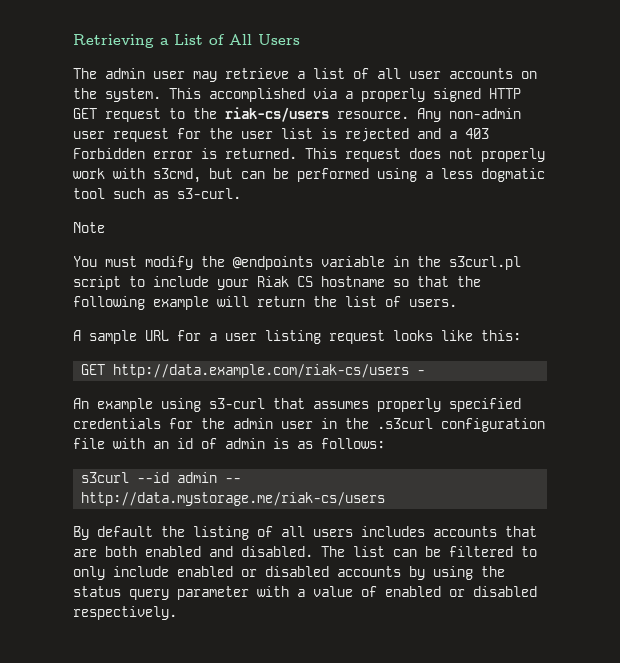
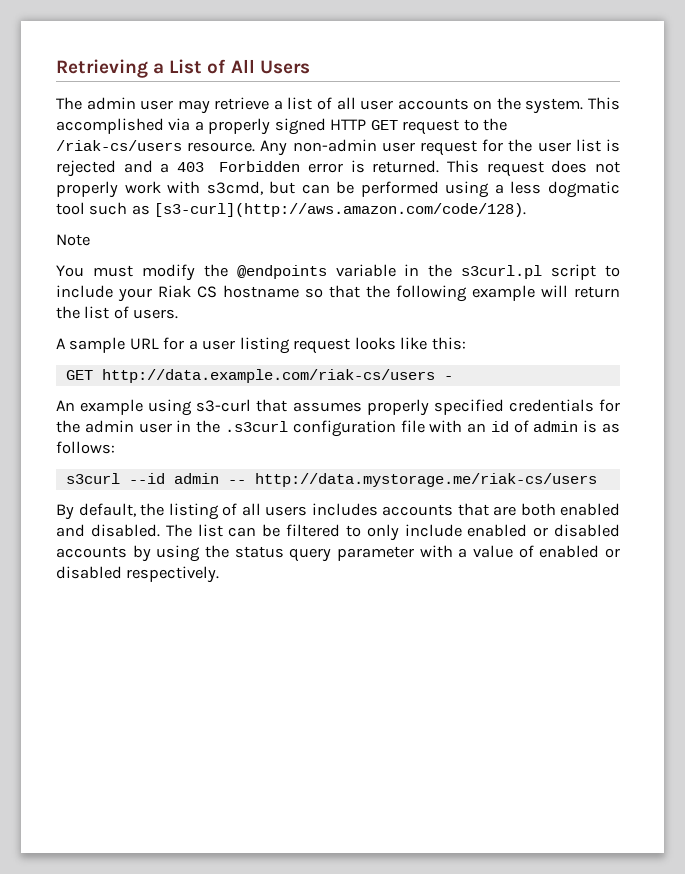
[225,107,329,122] riak-cs/users -> [56,140,182,151] /riak-cs/users
[177,188,241,199] s3-curl. -> [154,203,527,217] [s3-curl](http://aws.amazon.com/code/128).
[97,526,153,537] default -> [78,503,136,517] default,

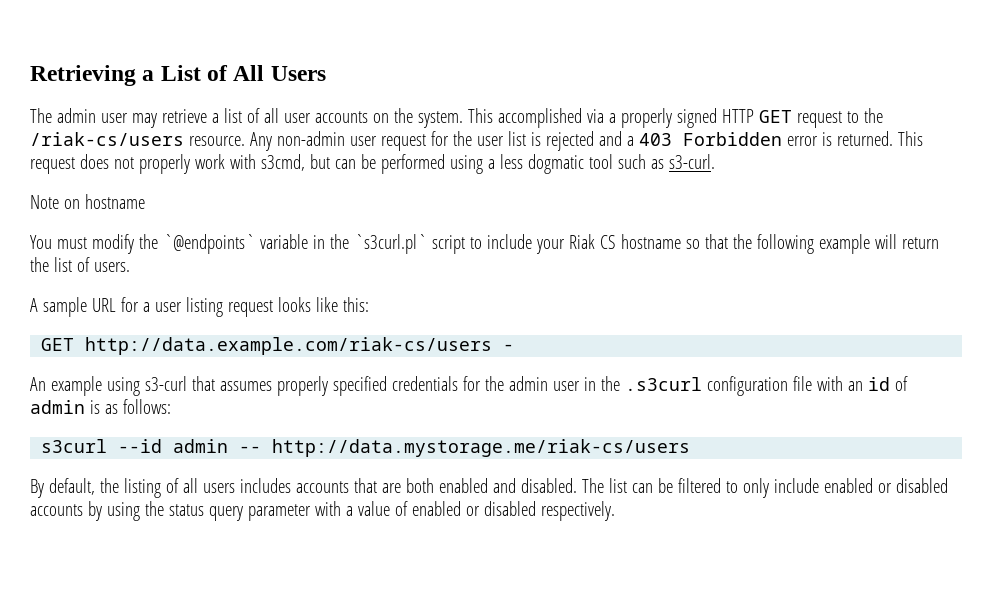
[154,203,527,217] [s3-curl](http://aws.amazon.com/code/128). -> [668,154,715,169] s3-curl.
(90, 240) none -> [63,194,145,209] on hostname
[236,265,327,279] @endpoints -> [162,234,255,254] `@endpoints`
[461,265,543,279] s3curl.pl -> [353,234,427,254] `s3curl.pl`

